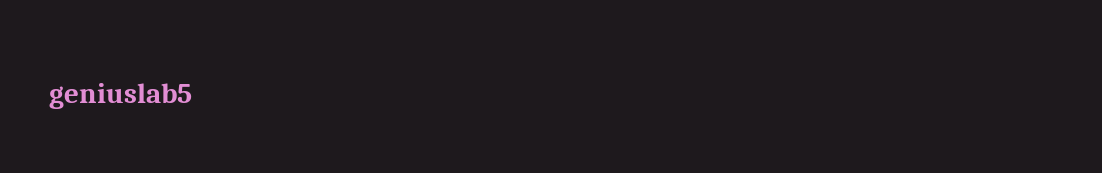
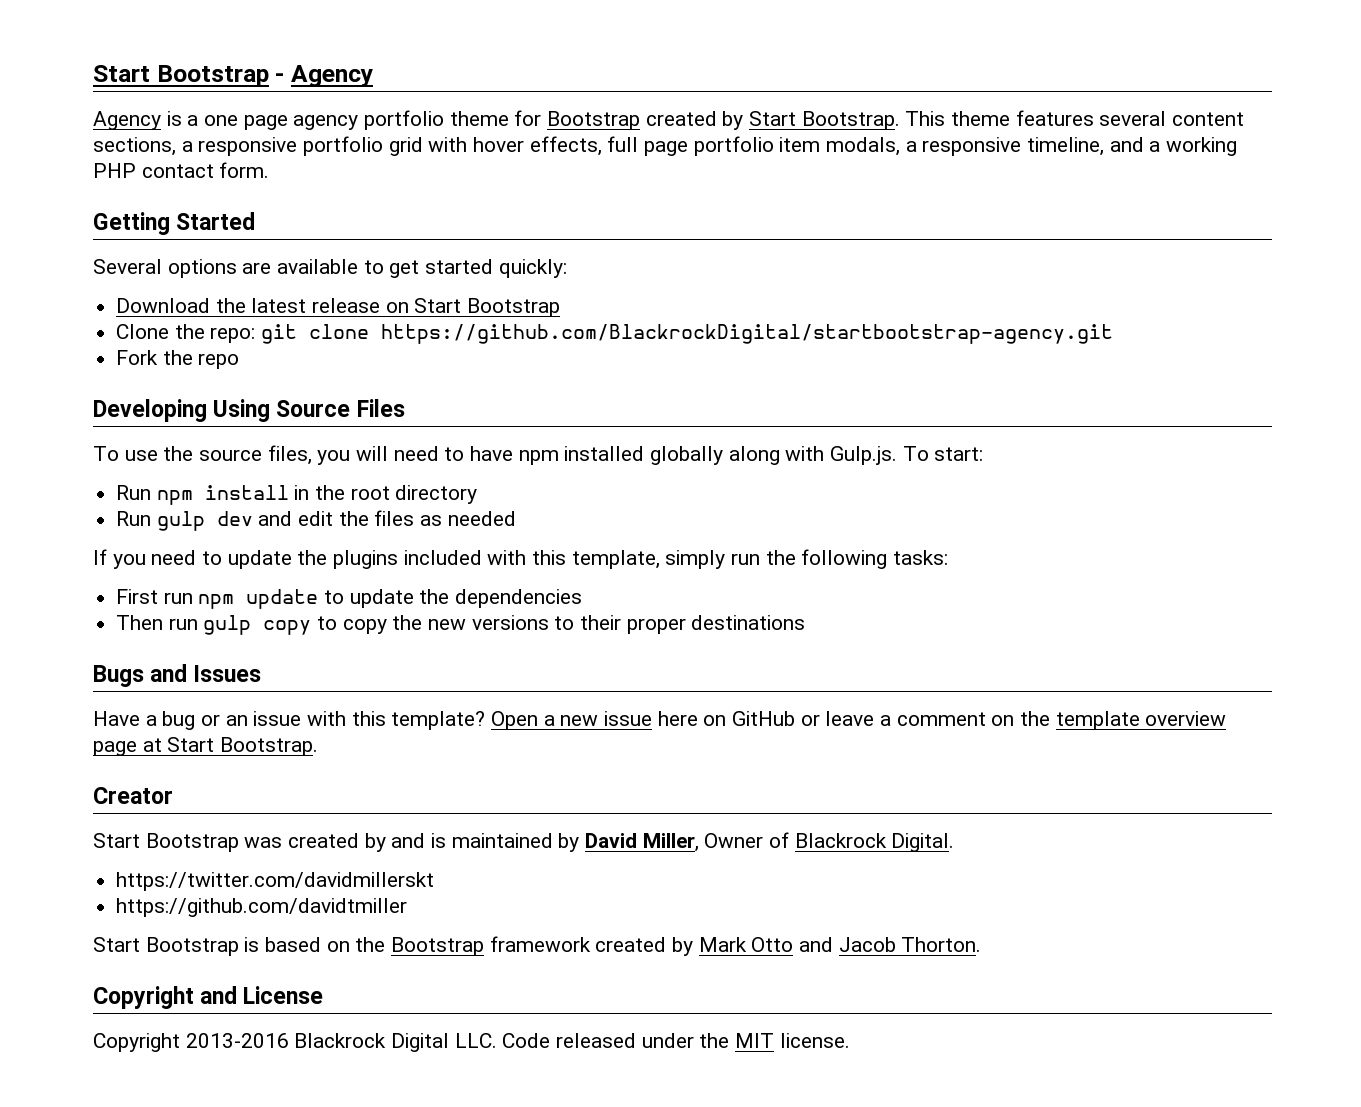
[49,83,192,109] geniuslab5 -> [93,65,373,87] [93,110,1245,130] [93,136,1238,156] [93,162,270,178] [93,212,256,235] [93,259,567,278] [116,298,561,317] [116,324,1114,344] [116,350,240,369] [93,399,405,422] [93,445,984,465] [116,485,478,505] [116,510,516,531] [93,549,949,569] [116,589,583,609] [116,615,806,635] [93,664,262,687] [93,711,1227,730] [93,737,319,756] [93,787,173,804] [93,832,955,852] [116,872,435,891] [116,898,408,917] [93,936,982,956] [93,986,324,1009] [93,1033,850,1052] Start Bootstrap - Agency // Agency is a one page agency portfolio theme for Bootstrap created by Start Bootstrap. This theme features several content sections, a responsive portfolio grid with hover effects, full page portfolio item modals, a responsive timeline, and a working PHP contact form. // Getting Started // Several options are available to get started quickly: // Download the latest release on Start Bootstrap // Clone the repo: git clone https://github.com/BlackrockDigital/startbootstrap-agency.git // Fork the repo // Developing Using Source Files // To use the source files, you will need to have npm installed globally along with Gulp.js. To start: // Run npm install in the root directory // Run gulp dev and edit the files as needed // If you need to update the plugins included with this template, simply run the following tasks: // First run npm update to update the dependencies // Then run gulp copy to copy the new versions to their proper destinations // Bugs and Issues // Have a bug or an issue with this template? Open a new issue here on GitHub or leave a comment on the template overview page at Start Bootstrap. // Creator // Start Bootstrap was created by and is maintained by David Miller, Owner of Blackrock Digital. // https://twitter.com/davidmillerskt // https://github.com/davidtmiller // Start Bootstrap is based on the Bootstrap framework created by Mark Otto and Jacob Thorton. // Copyright and License // Copyright 2013-2016 Blackrock Digital LLC. Code released under the MIT license.

